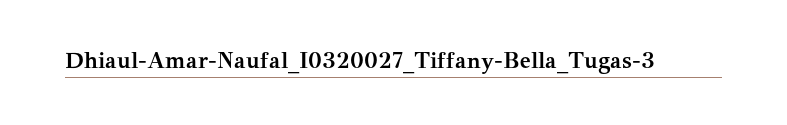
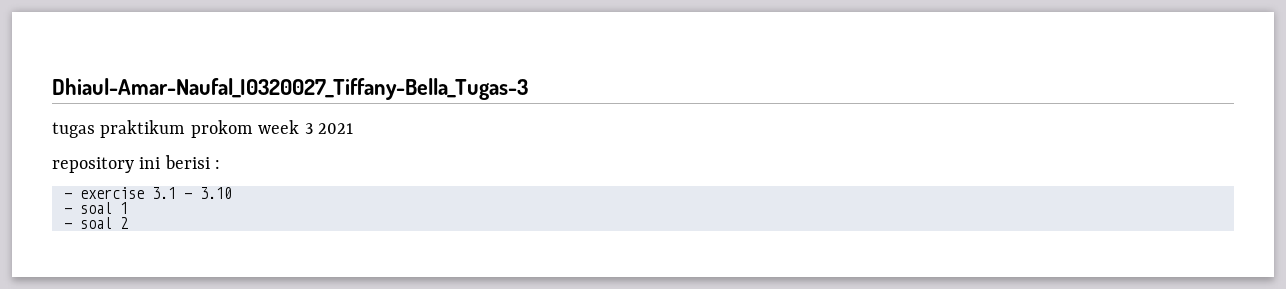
(655, 63) none -> [52,120,353,138] [52,155,221,173] [64,187,232,199] [64,202,128,214] [64,217,128,229] // tugas praktikum prokom week 3 2021 // repository ini berisi : // - exercise 3.1 - 3.10 // - soal 1 // - soal 2

